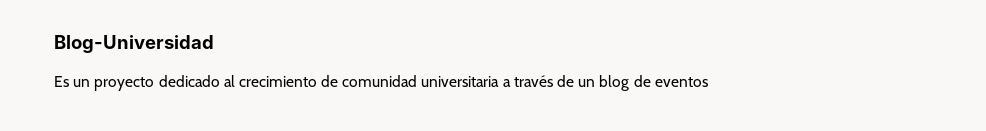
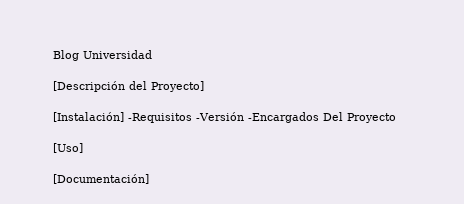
[54,35,214,53] [54,75,708,91] Blog-Universidad // Es un proyecto dedicado al crecimiento de comunidad universitaria a través de un blog de eventos -> [53,50,152,61] [53,81,204,92] [53,112,396,123] [53,143,83,153] [53,174,149,184] Blog Universidad // [Descripción del Proyecto] // [Instalación] -Requisitos -Versión -Encargados Del Proyecto // [Uso] // [Documentación]

